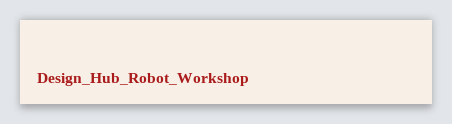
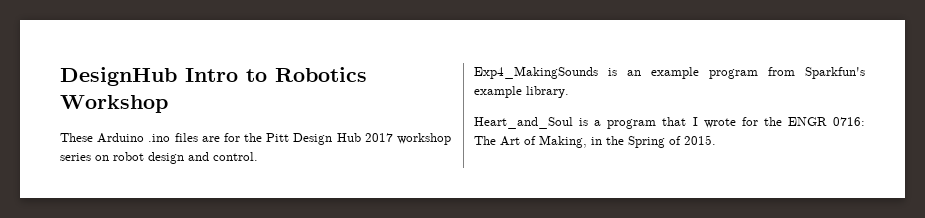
[37,73,249,86] Design_Hub_Robot_Workshop -> [60,67,367,86] [60,95,168,113] [60,133,452,145] [60,152,258,164] [474,66,865,79] [474,86,569,98] [474,117,865,129] [474,135,716,148] DesignHub Intro to Robotics Workshop // These Arduino .ino files are for the Pitt Design Hub 2017 workshop series on robot design and control. // Exp4_MakingSounds is an example program from Sparkfun's example library. // Heart_and_Soul is a program that I wrote for the ENGR 0716: The Art of Making, in the Spring of 2015.

